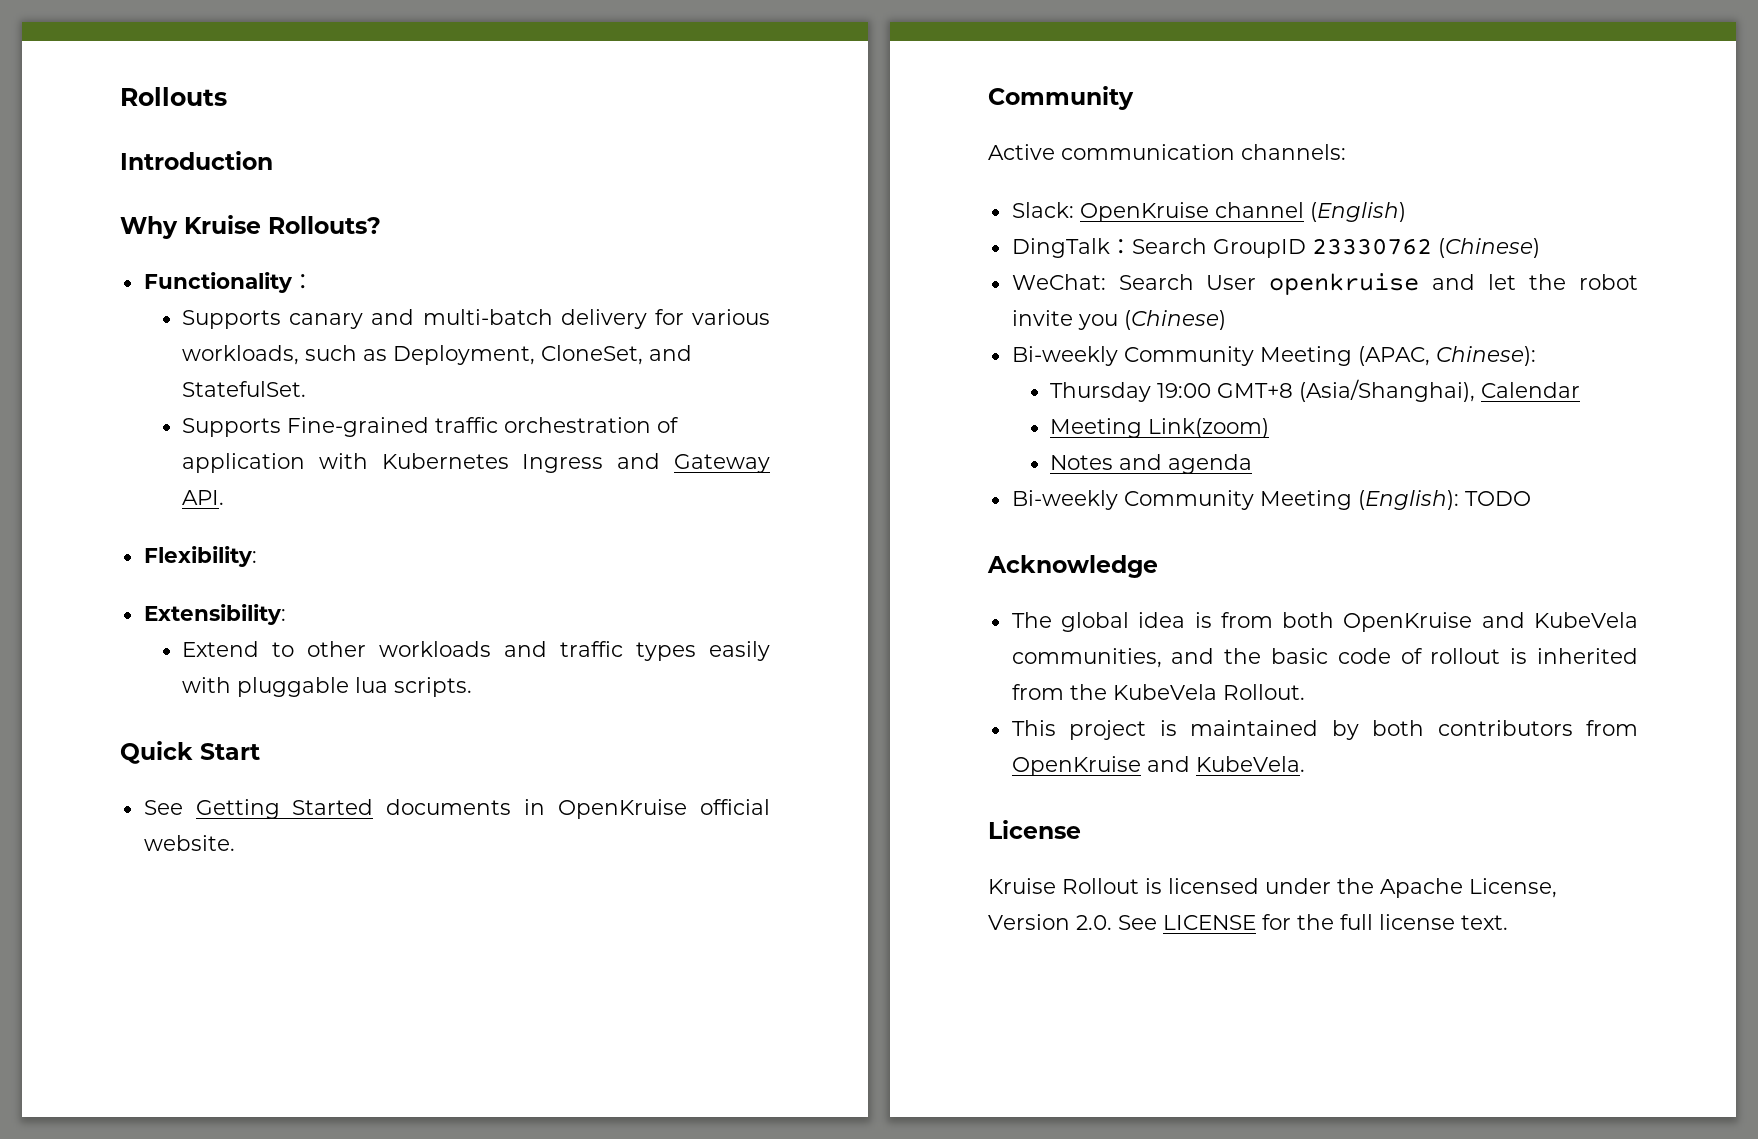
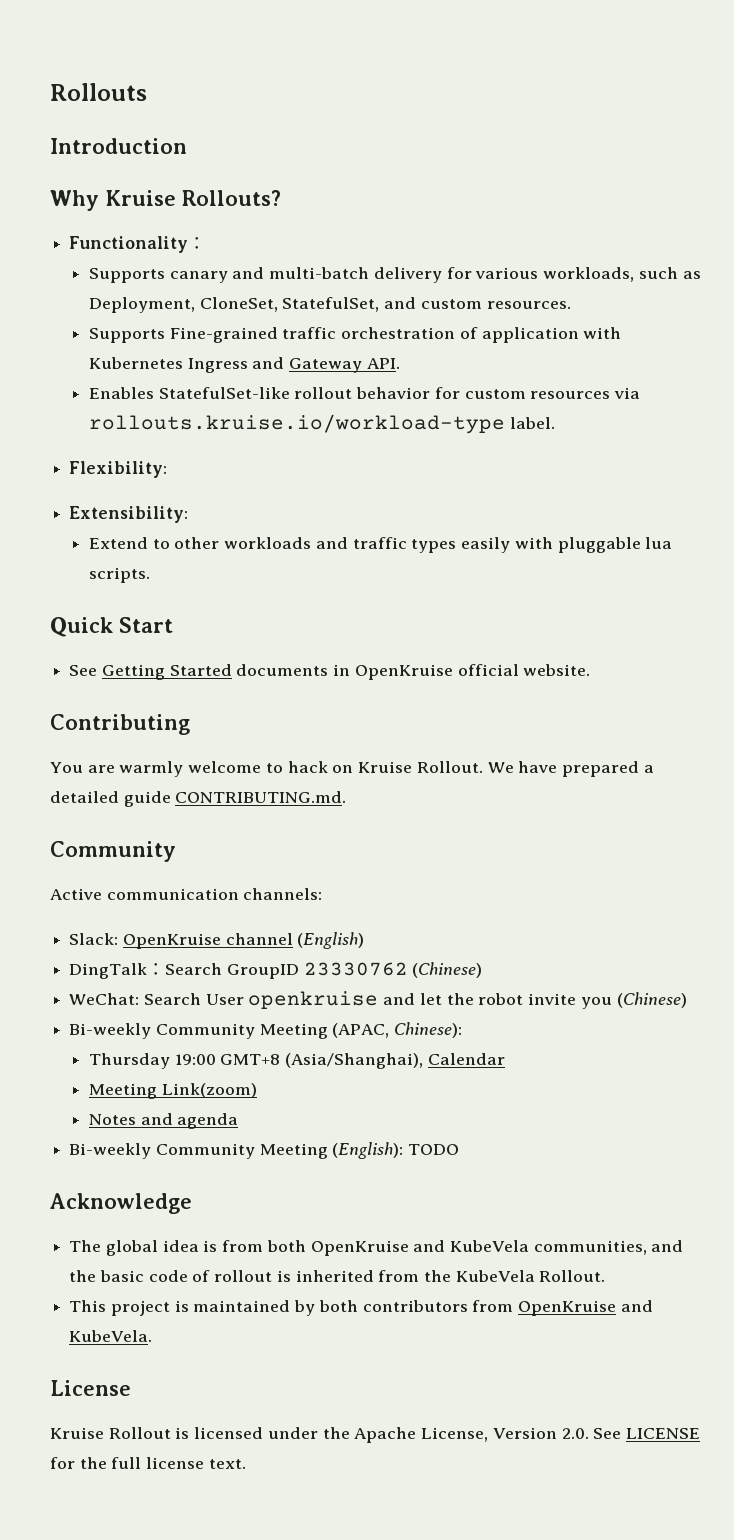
[649,345,693,361] [182,381,307,397] and StatefulSet. -> [282,297,571,312] StatefulSet, and custom resources.
(225, 497) none -> [89,387,641,399] [89,414,555,434] // Enables StatefulSet-like rollout behavior for custom resources via rollouts.kruise.io/workload-type label.
(235, 843) none -> [50,714,190,735] [50,761,654,777] [50,791,347,807] // Contributing // You are warmly welcome to hack on Kruise Rollout. We have prepared a detailed guide CONTRIBUTING.md.

